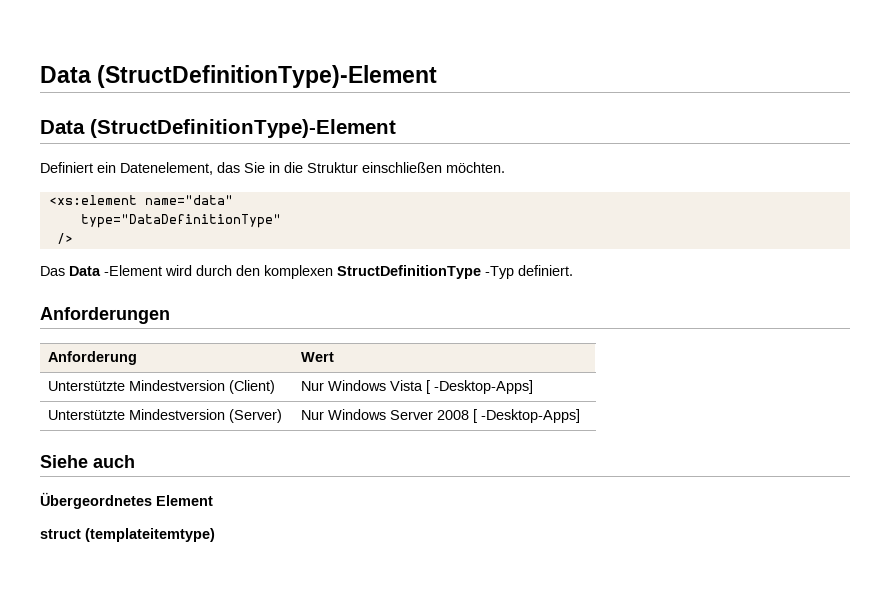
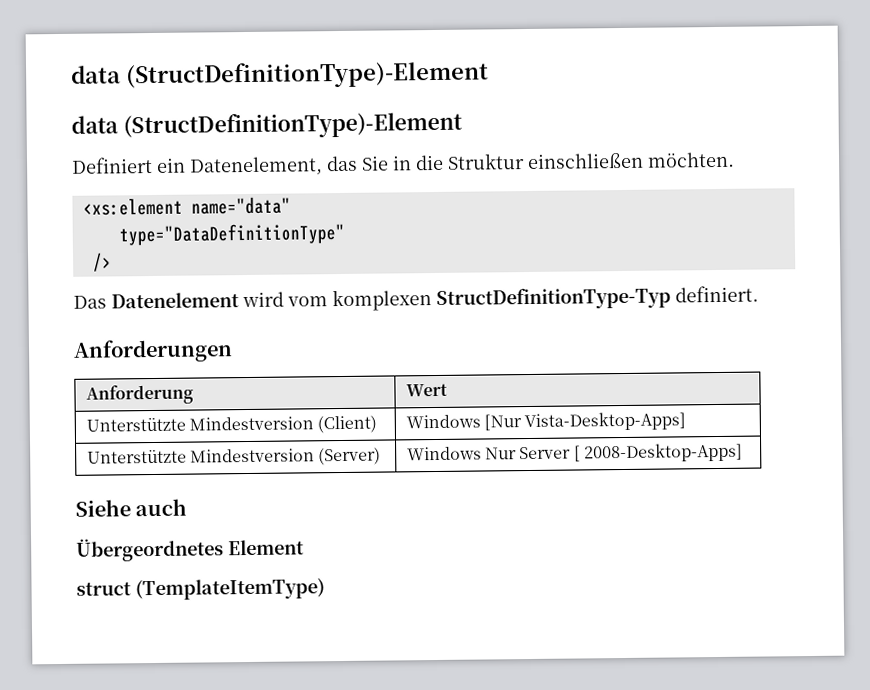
[40,65,438,88] [40,120,85,134] Data (StructDefinitionType)-Element // Data -> [71,60,489,90] [71,115,119,134] data (StructDefinitionType)-Element // data
[69,265,514,279] Data -Element wird durch den komplexen StructDefinitionType -Typ -> [111,286,671,312] Datenelement wird vom komplexen StructDefinitionType-Typ
[301,380,534,394] [48,409,283,423] [301,409,581,423] Nur Windows Vista [ -Desktop-Apps] // Unterstützte Mindestversion (Server) | Nur Windows Server 2008 [ -Desktop-Apps] -> [405,411,687,432] [86,447,382,466] [406,442,744,463] Windows [Nur Vista-Desktop-Apps] // Unterstützte Mindestversion (Server) | Windows Nur Server [ 2008-Desktop-Apps]
[85,528,215,542] (templateitemtype) -> [135,578,325,601] (TemplateItemType)

